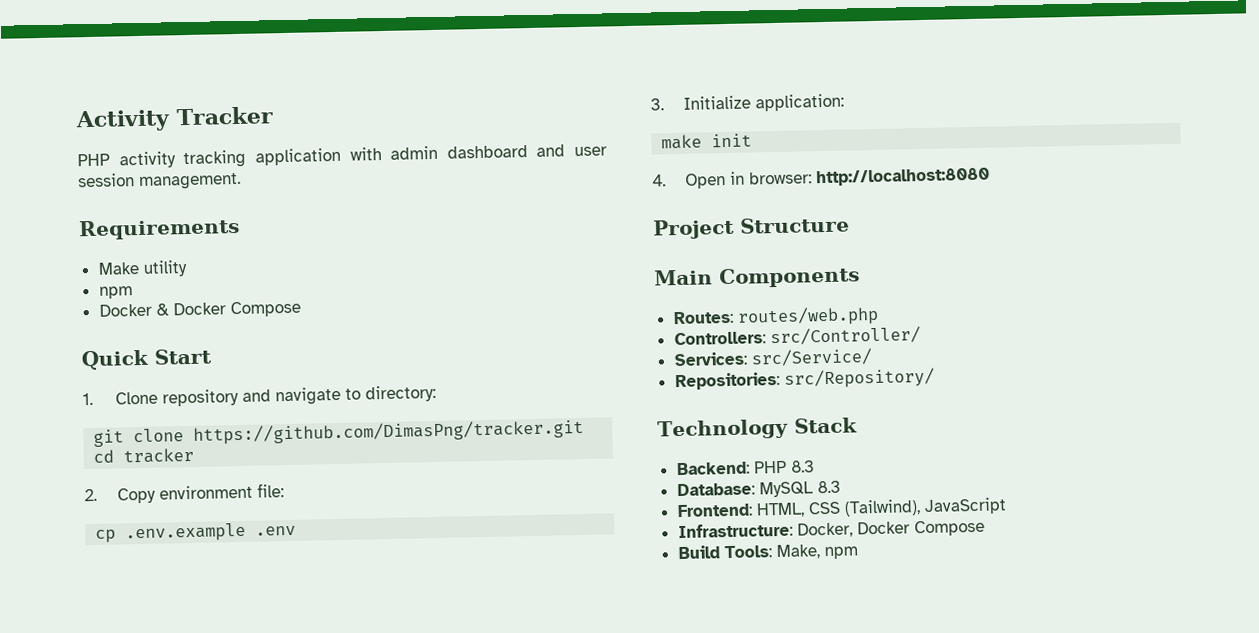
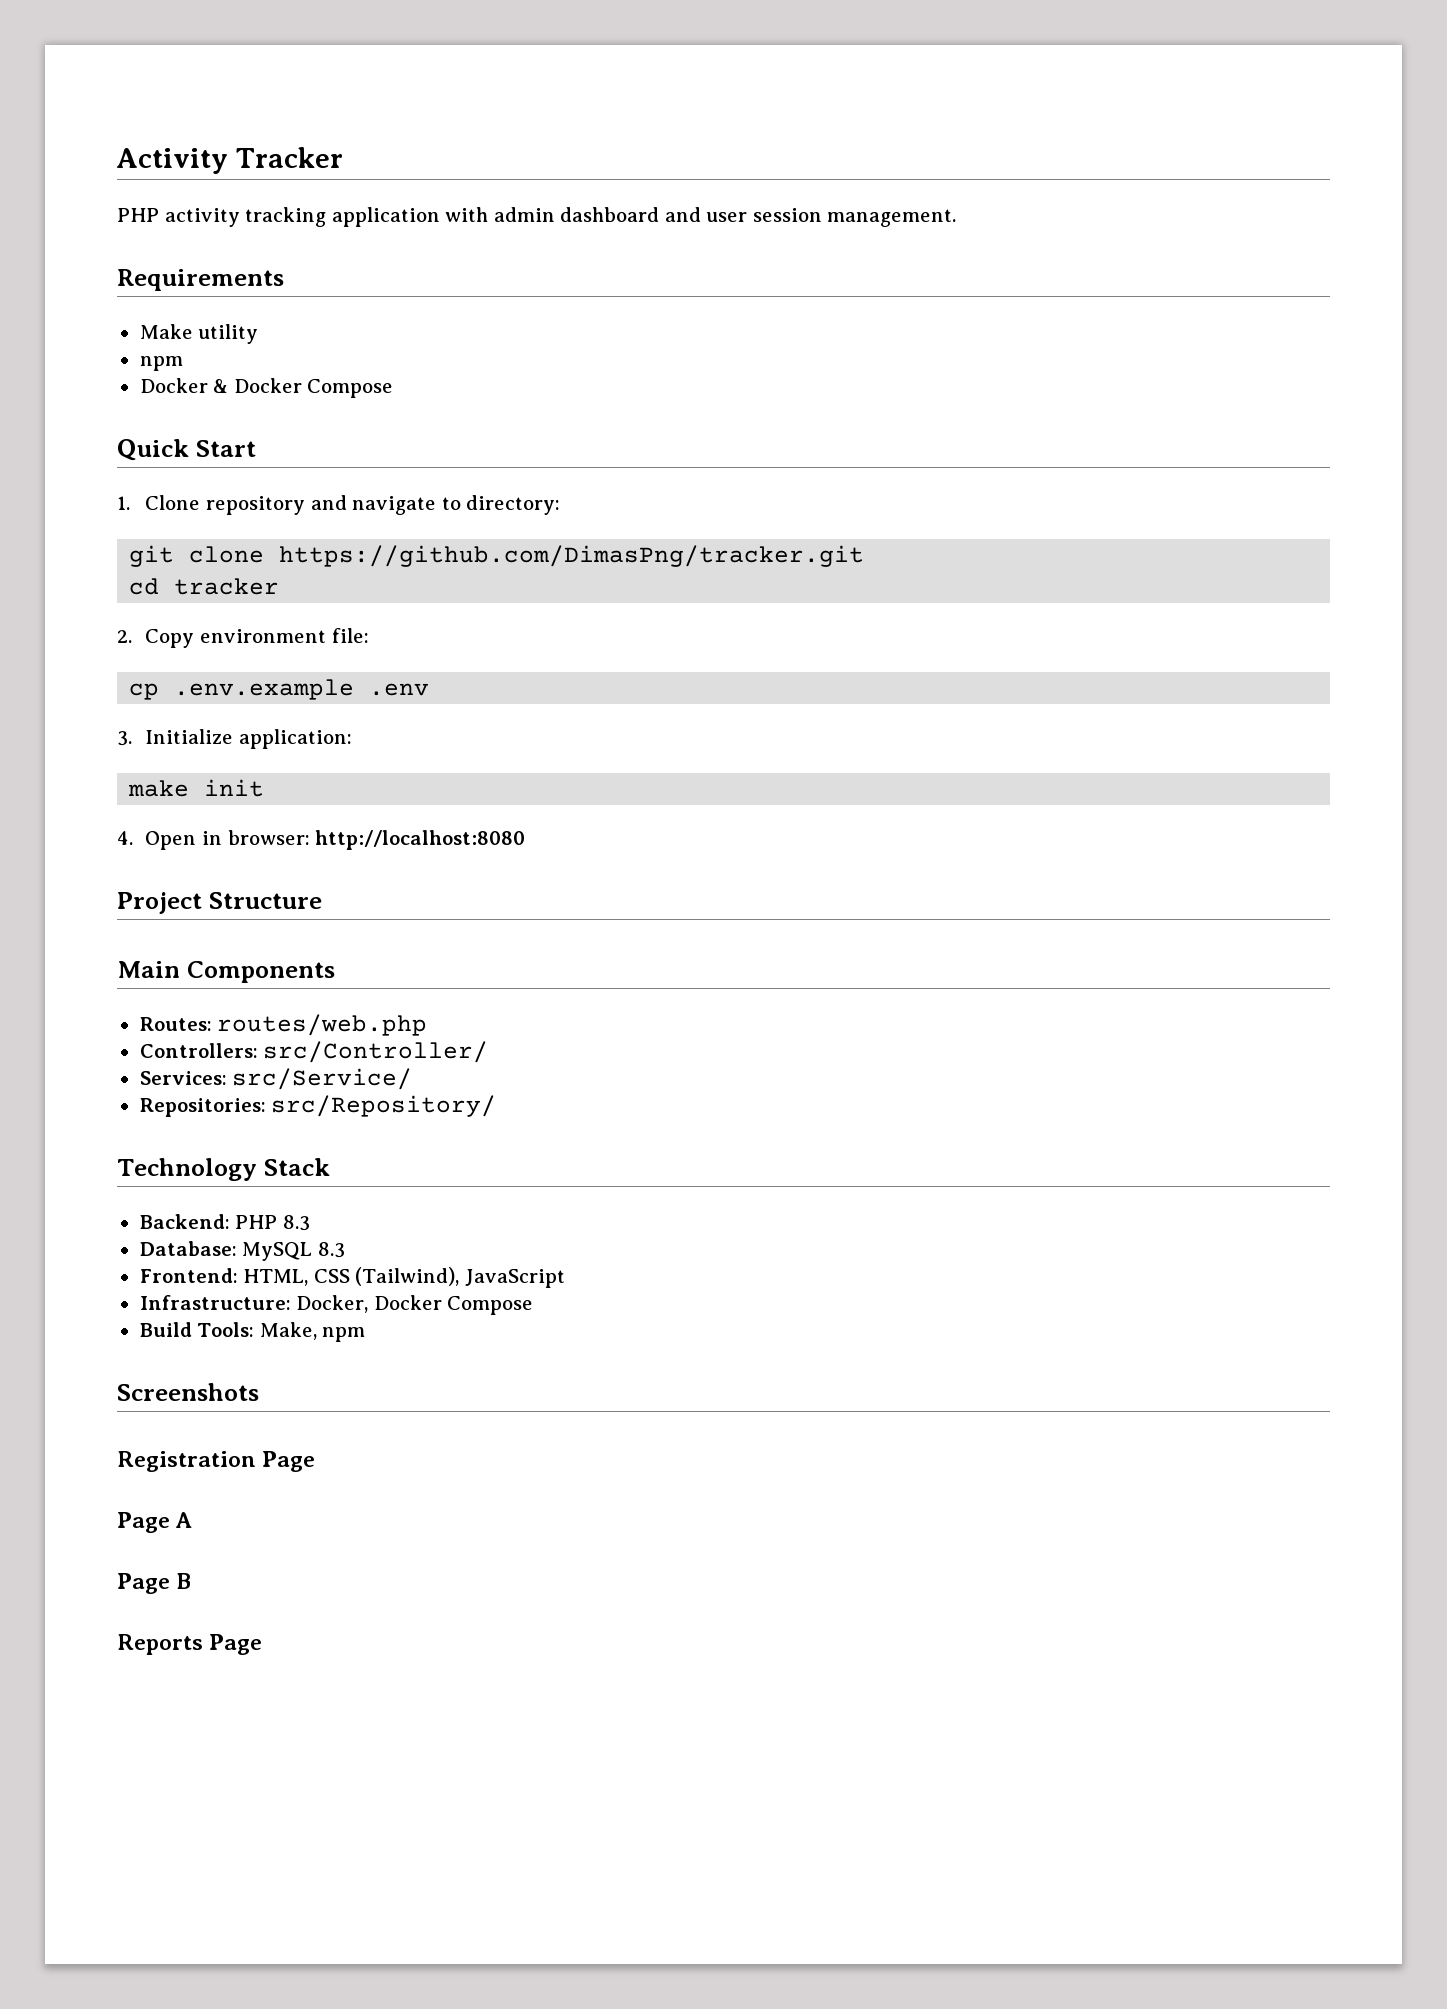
(858, 553) none -> [117,1383,259,1401] [117,1451,316,1472] [117,1512,193,1533] [117,1573,192,1594] [117,1634,263,1655] // Screenshots // Registration Page // Page A // Page B // Reports Page

